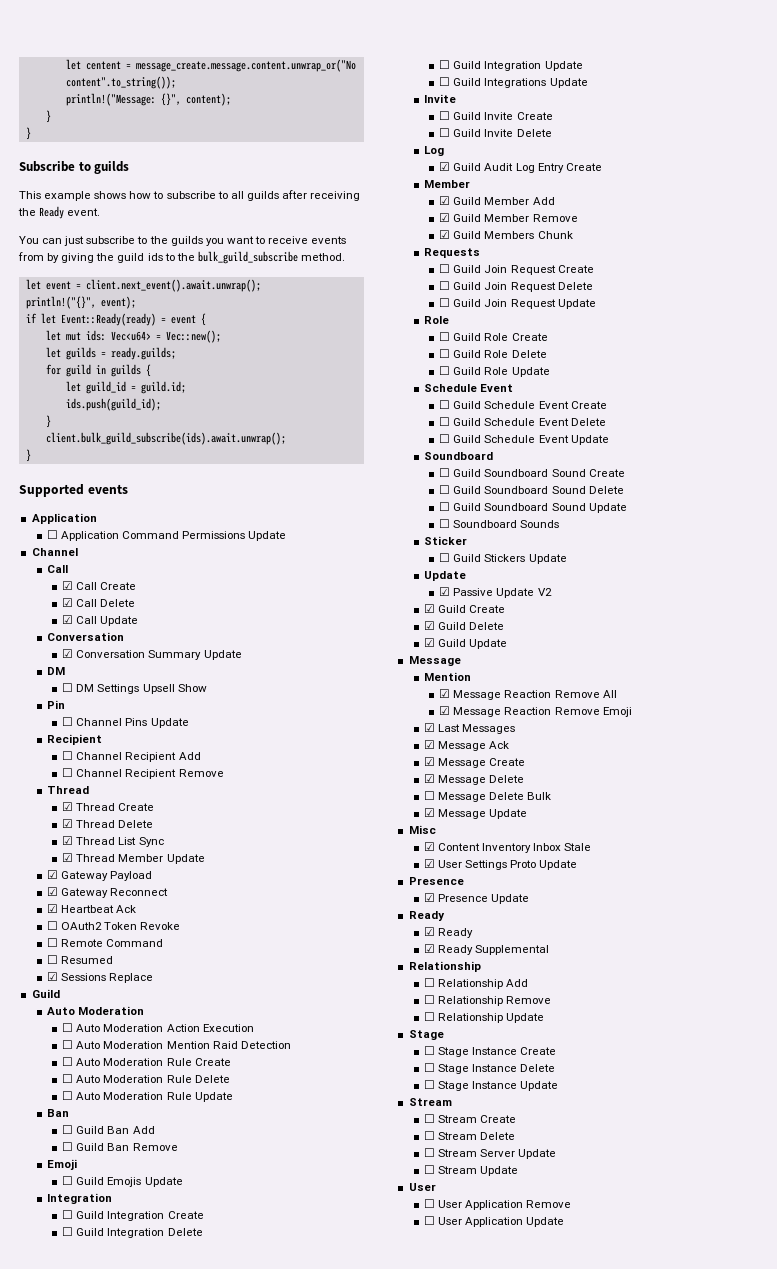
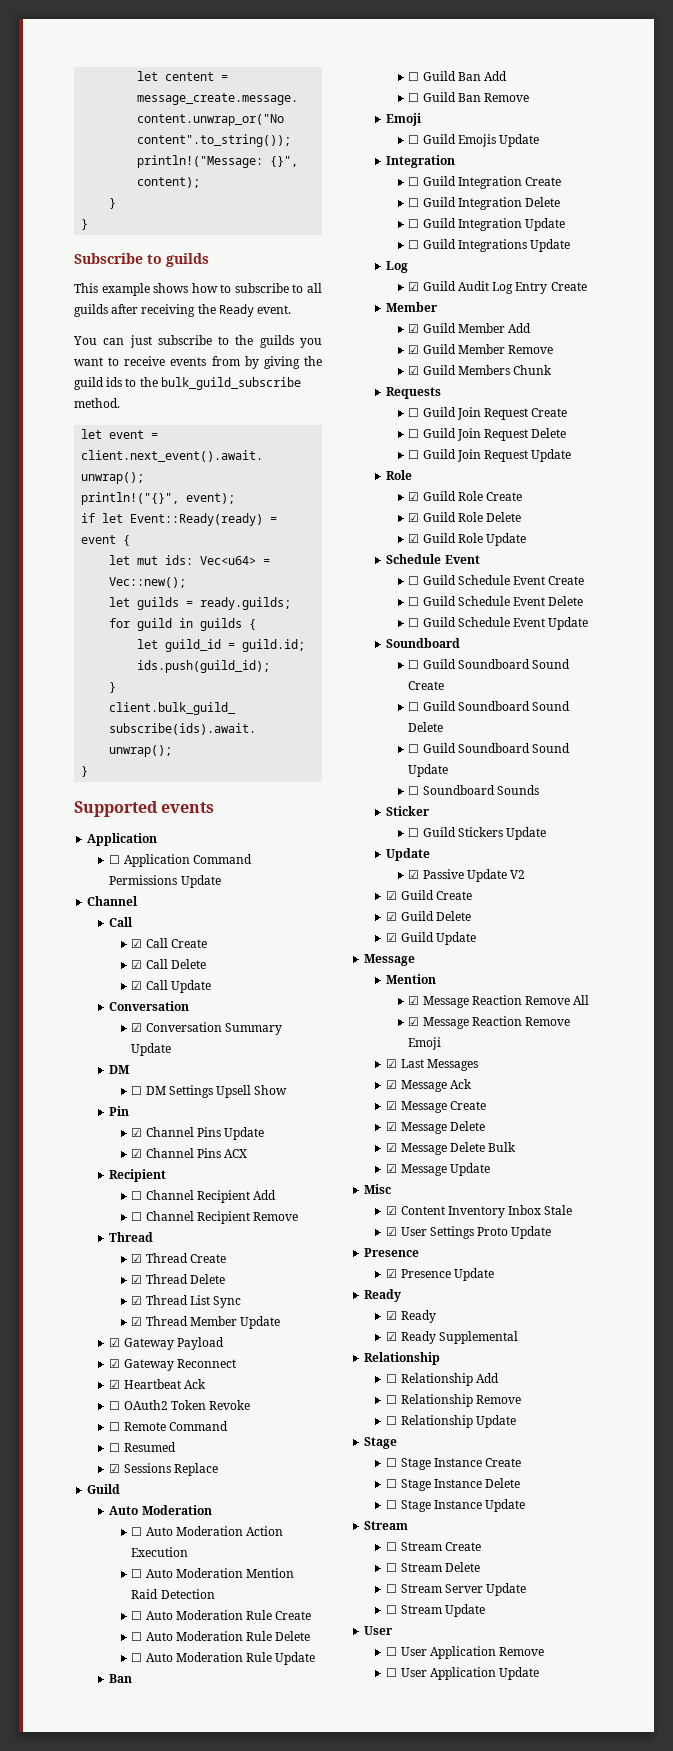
[62,717,74,726] ☐ -> [131,1128,143,1137] ☑
(189, 723) none -> [131,1148,248,1158] // ☑ Channel Pins ACX
[423,94,456,103] [439,111,553,120] [439,128,552,137] // Invite // ☐ Guild Invite Create // ☐ Guild Invite Delete -> (571, 245) none
[439,332,451,341] ☐ -> [408,492,420,501] ☑
[439,349,451,358] ☐ -> [408,513,420,522] ☑
[439,366,451,375] ☐ -> [408,534,420,543] ☑
[423,791,435,800] ☐ -> [386,1143,398,1152] ☑

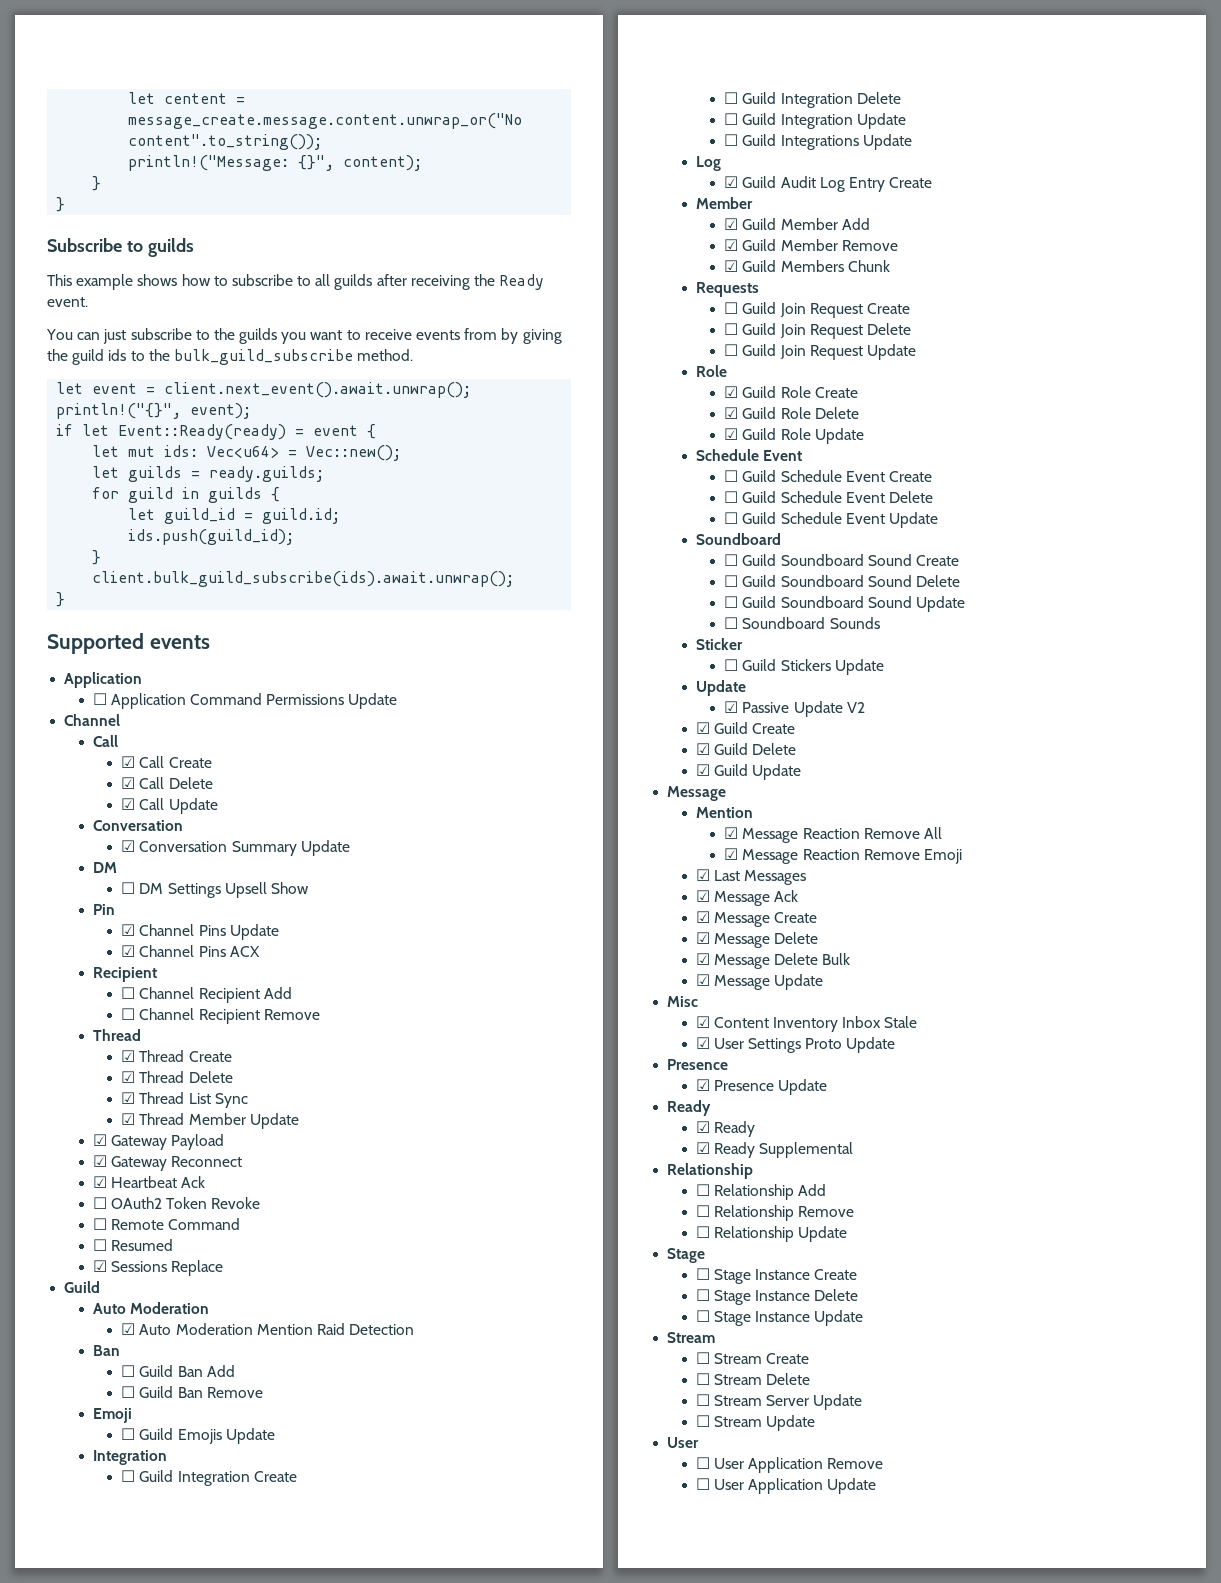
[131,1526,284,1536] [131,1547,189,1557] [131,1569,143,1578] ☐ Auto Moderation Action Execution // ☐ -> [121,1323,136,1335] ☑
[131,1610,312,1620] [131,1631,311,1641] [131,1652,316,1665] // ☐ Auto Moderation Rule Create // ☐ Auto Moderation Rule Delete // ☐ Auto Moderation Rule Update -> (415, 1329) none

